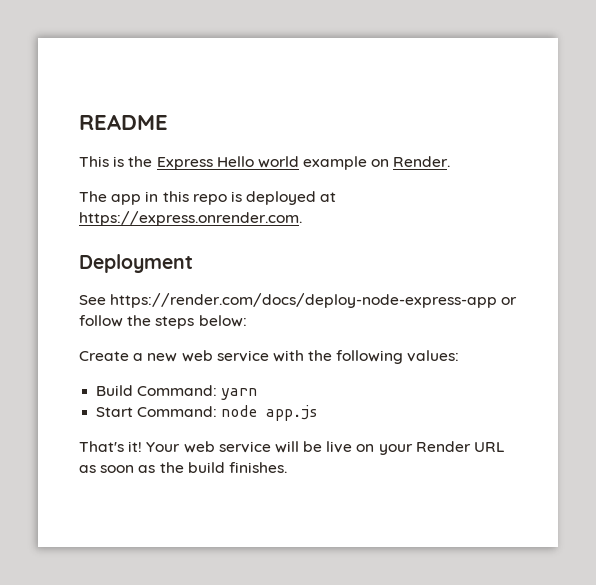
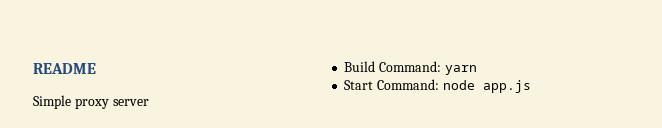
[79,156,451,170] [79,191,337,205] [79,211,302,226] [79,254,193,273] [79,293,518,308] [79,315,247,329] [79,350,460,364] This is the Express Hello world example on Render. // The app in this repo is deployed at https://express.onrender.com. // Deployment // See https://render.com/docs/deploy-node-express-app or follow the steps below: // Create a new web service with the following values: -> [33,95,149,109] Simple proxy server
[79,441,506,455] [79,462,287,473] // That's it! Your web service will be live on your Render URL as soon as the build finishes. -> (531, 86) none

